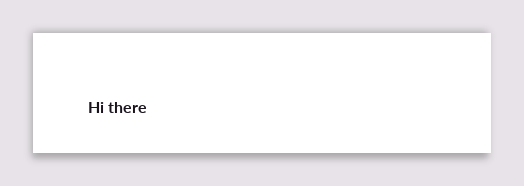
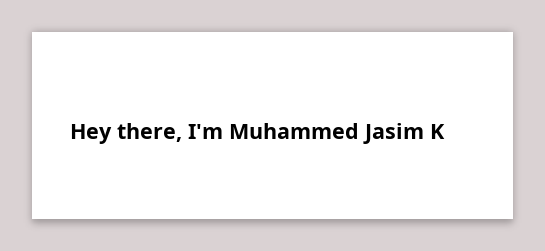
[88,102,148,113] Hi there -> [70,123,445,144] Hey there, I'm Muhammed Jasim K

